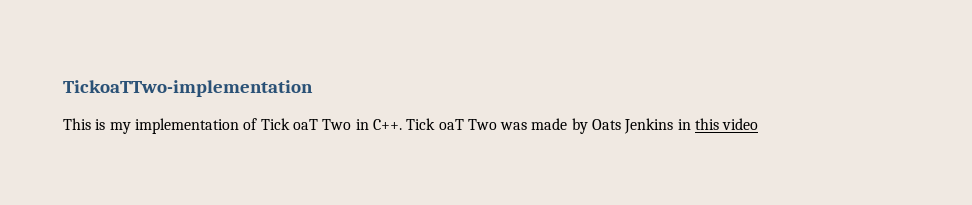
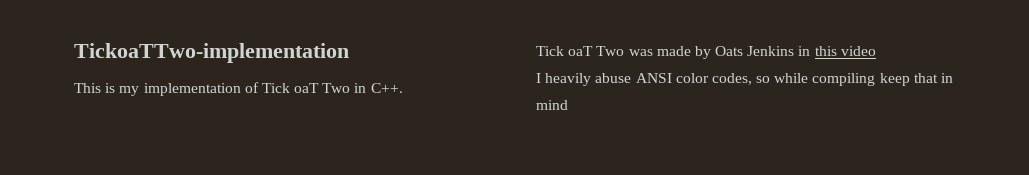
(402, 124) none -> (403, 88) //
(759, 124) none -> [536,73,954,86] [536,100,568,110] // I heavily abuse ANSI color codes, so while compiling keep that in mind

